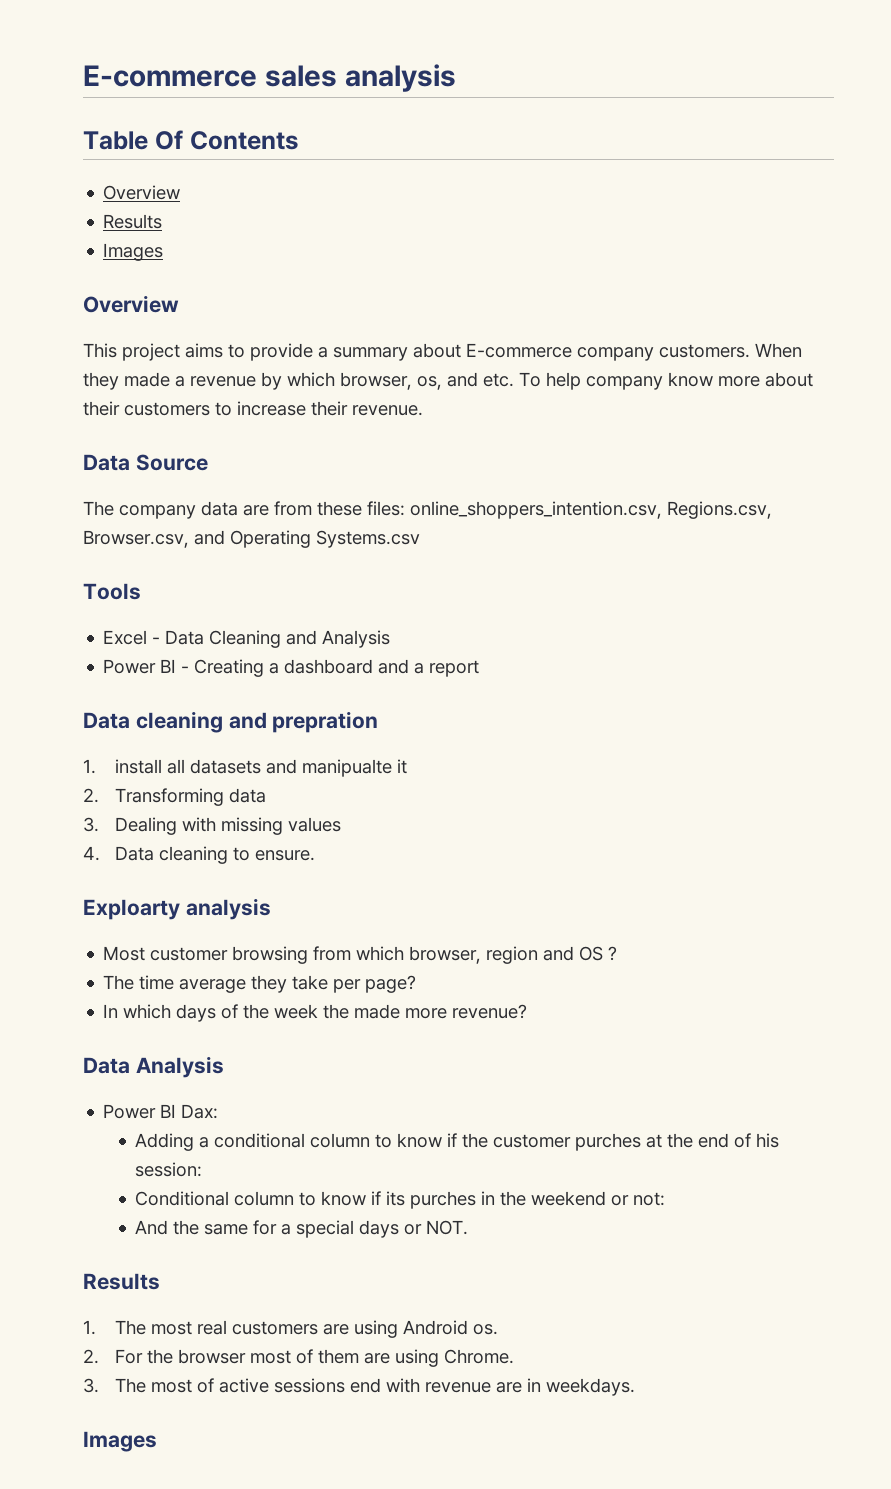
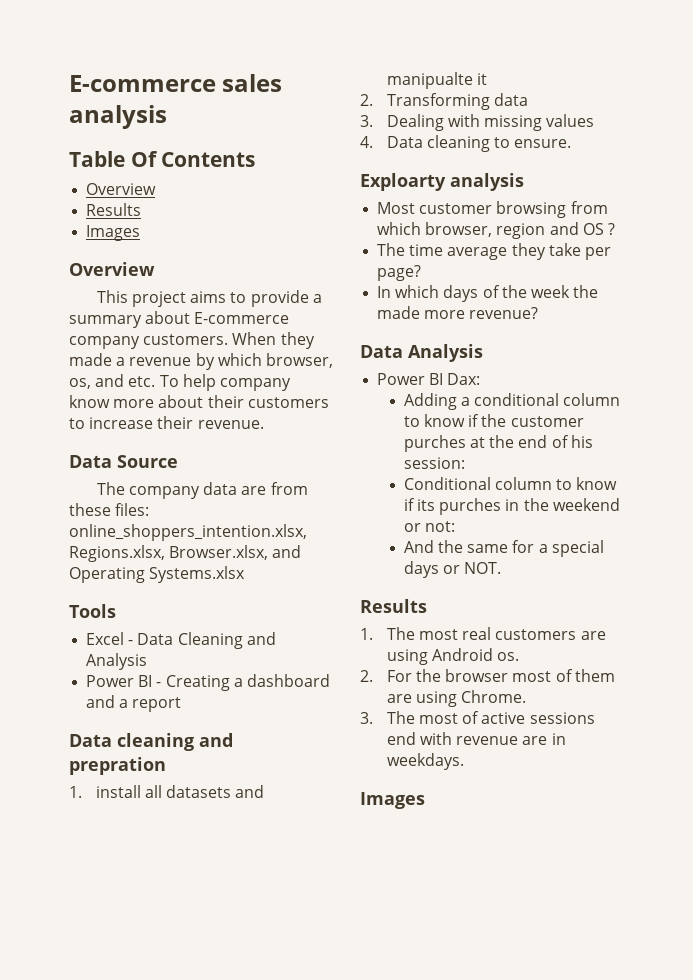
[410,501,772,519] [83,530,189,548] online_shoppers_intention.csv, Regions.csv, Browser.csv, -> [69,524,307,541] [69,545,269,562] online_shoppers_intention.xlsx, Regions.xlsx, Browser.xlsx,
[316,530,420,548] Systems.csv -> [149,566,246,583] Systems.xlsx

